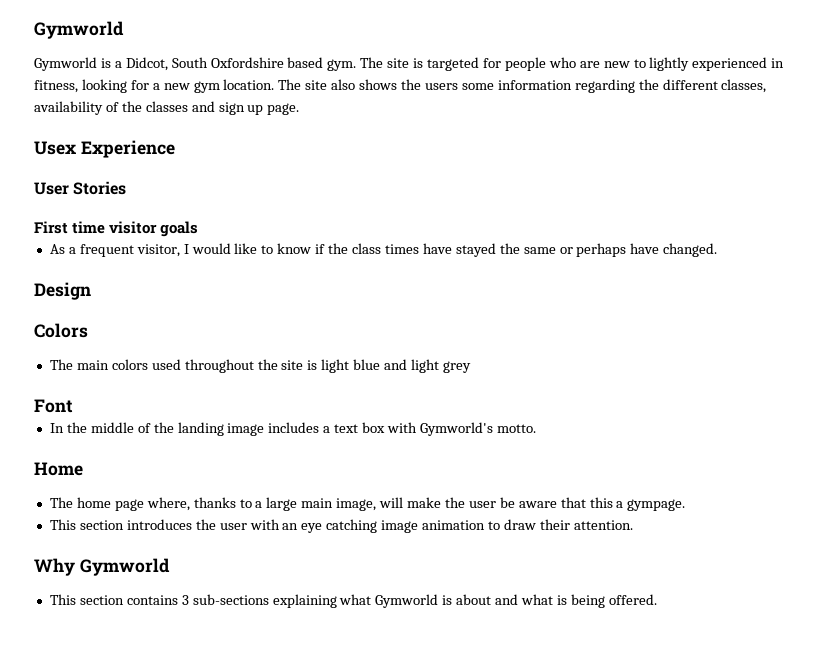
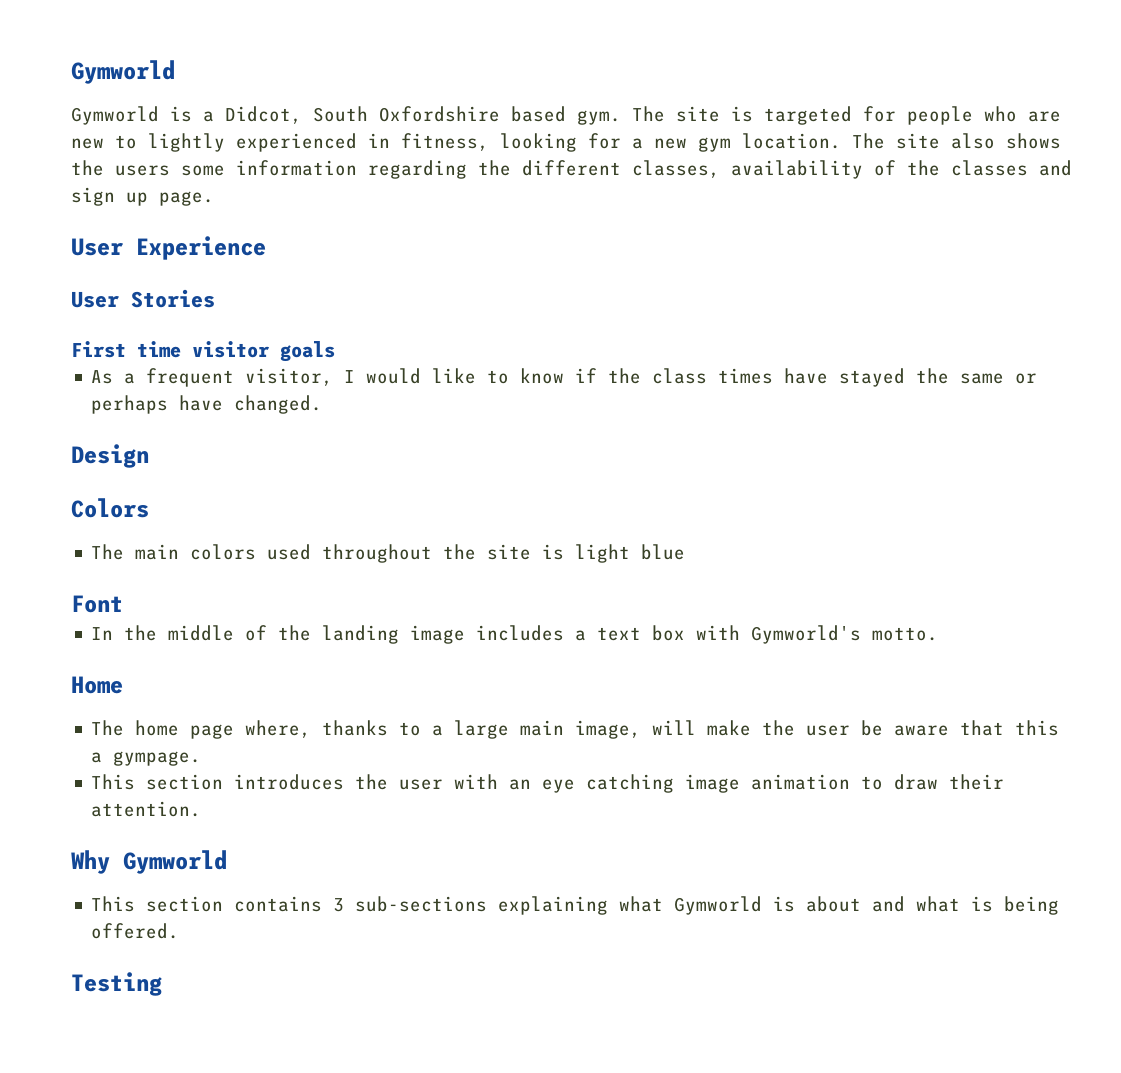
[34,141,76,155] Usex -> [71,238,124,256] User
[384,359,471,373] and light grey -> (686, 552) none
(657, 599) none -> [71,972,162,996] // Testing

